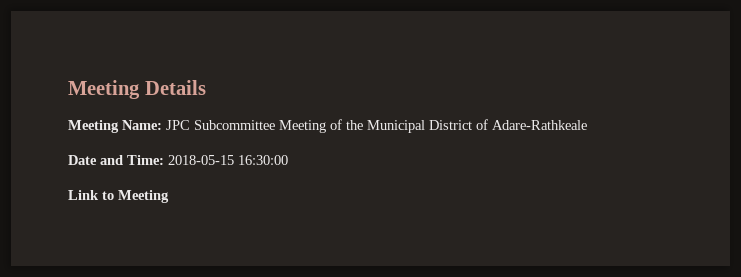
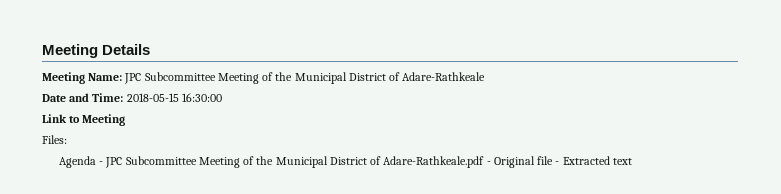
(169, 196) none -> [42,135,67,144] [58,156,632,168] // Files: // Agenda - JPC Subcommittee Meeting of the Municipal District of Adare-Rathkeale.pdf - Original file - Extracted text

